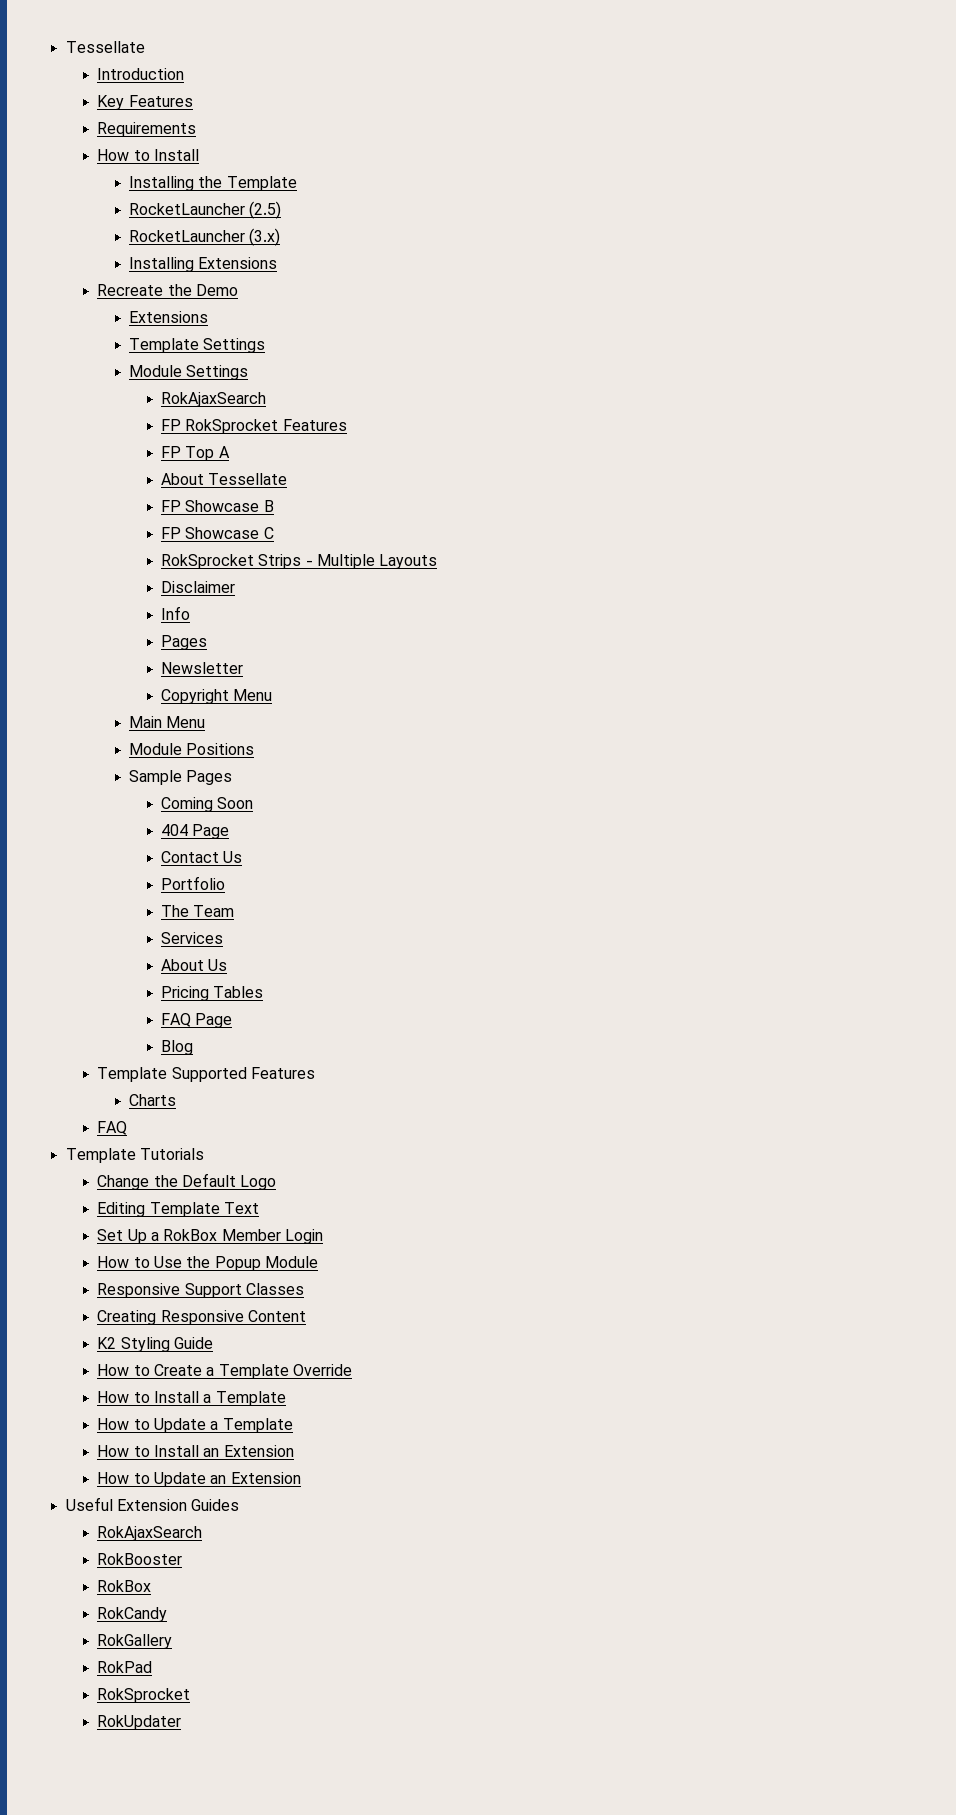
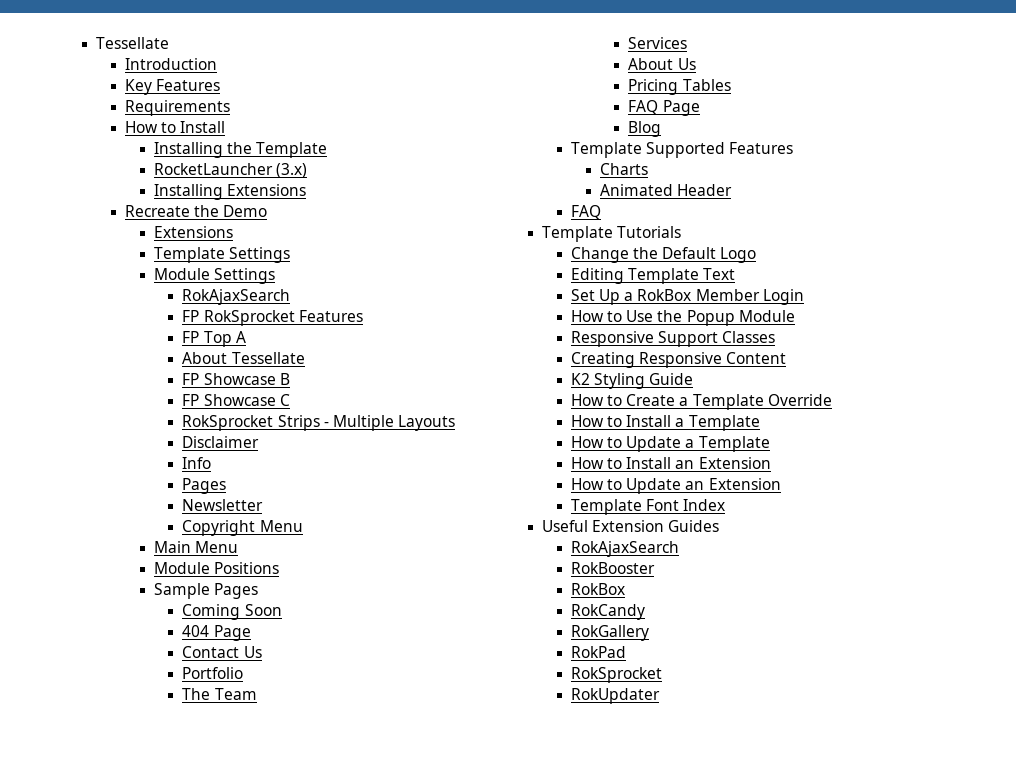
[129,201,282,219] // RocketLauncher (2.5) -> (327, 150) none
(177, 1100) none -> [599,184,732,196] // Animated Header
(301, 1478) none -> [570,499,726,515] // Template Font Index

